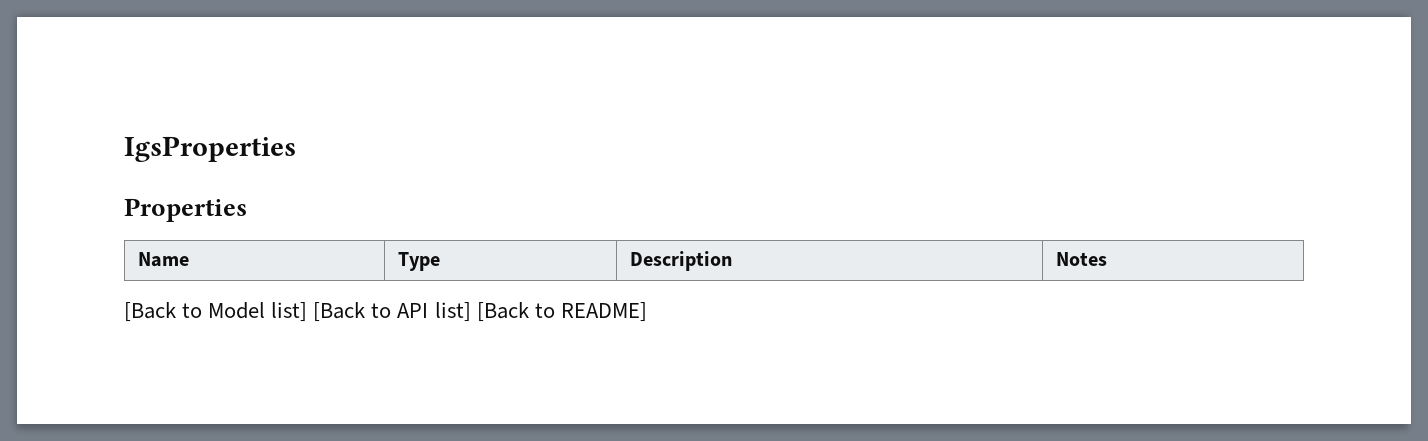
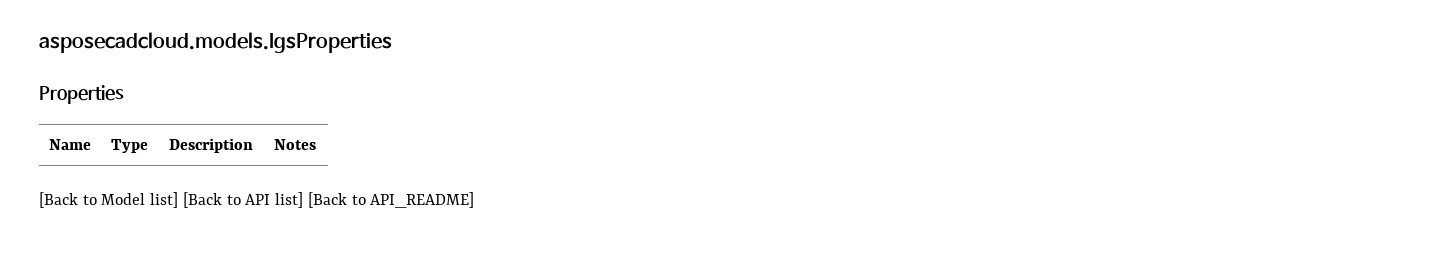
[124,136,296,162] IgsProperties -> [39,32,392,53] asposecadcloud.models.IgsProperties
[560,302,647,322] README] -> [370,192,475,208] API_README]

